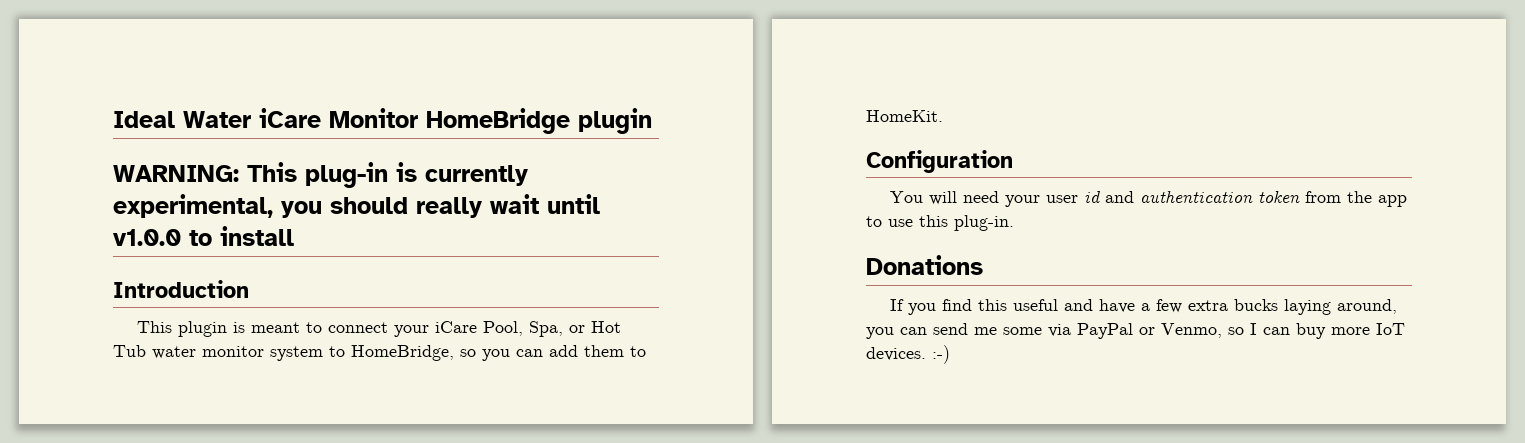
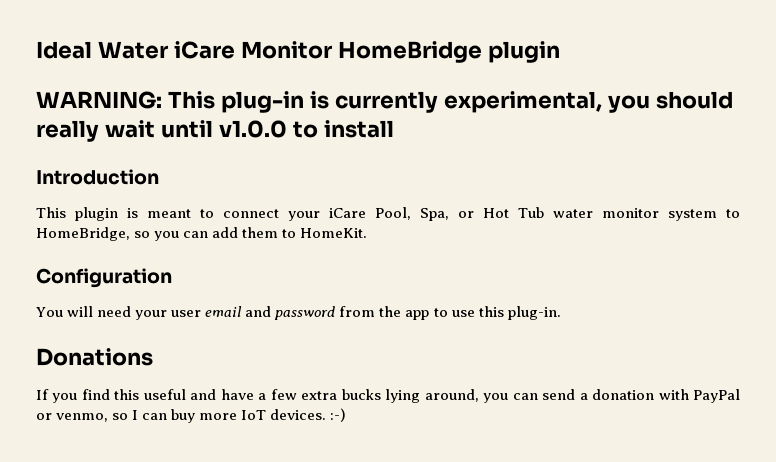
[1084,190,1301,203] id and authentication token -> [205,306,336,320] email and password
[1284,299,1332,315] laying -> [385,389,421,403] lying
[974,324,1071,337] me some via -> [579,389,689,400] a donation with
[1161,323,1222,338] Venmo, -> [56,413,109,422] venmo,

